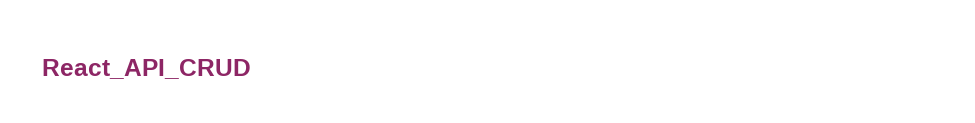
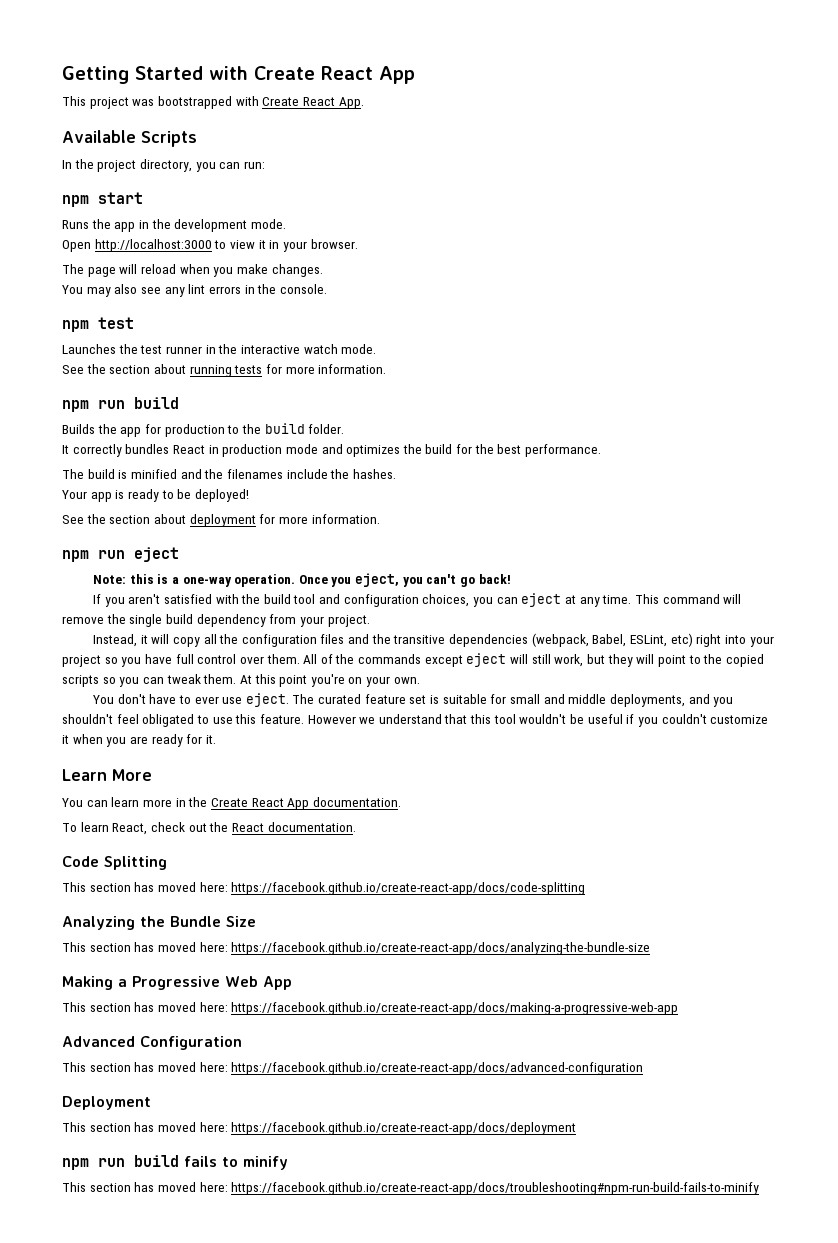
[42,59,251,79] React_API_CRUD -> [62,66,415,84] [62,96,364,109] [62,130,197,147] [62,159,265,172] [62,192,143,207] [62,219,286,232] [62,239,358,252] [62,264,323,277] [62,284,327,297] [62,317,134,332] [62,344,377,354] [62,364,387,377] [62,397,179,412] [62,423,345,437] [62,444,602,457] [62,469,396,479] [62,489,249,502] [62,514,380,527] [62,547,179,562] [92,573,511,587] [92,593,742,607] [62,614,370,627] [92,633,774,647] [62,653,764,667] [62,674,420,687] [92,693,734,707] [62,714,769,727] [62,734,216,747] [62,769,152,781] [62,797,401,810] [62,822,356,835] [62,856,167,870] [62,882,586,895] [62,916,256,930] [62,942,651,955] [62,976,292,990] [62,1002,679,1015] [62,1036,242,1050] [62,1062,644,1075] [62,1096,151,1110] [62,1122,577,1135] [62,1155,288,1170] [62,1182,760,1195] Getting Started with Create React App // This project was bootstrapped with Create React App. // Available Scripts // In the project directory, you can run: // npm start // Runs the app in the development mode. // Open http://localhost:3000 to view it in your browser. // The page will reload when you make changes. // You may also see any lint errors in the console. // npm test // Launches the test runner in the interactive watch mode. // See the section about running tests for more information. // npm run build // Builds the app for production to the build folder. // It correctly bundles React in production mode and optimizes the build for the best performance. // The build is minified and the filenames include the hashes. // Your app is ready to be deployed! // See the section about deployment for more information. // npm run eject // Note: this is a one-way operation. Once you eject, you can't go back! // If you aren't satisfied with the build tool and configuration choices, you can eject at any time. This command will remove the single build dependency from your project. // Instead, it will copy all the configuration files and the transitive dependencies (webpack, Babel, ESLint, etc) right into your project so you have full control over them. All of the commands except eject will still work, but they will point to the copied scripts so you can tweak them. At this point you're on your own. // You don't have to ever use eject. The curated feature set is suitable for small and middle deployments, and you shouldn't feel obligated to use this feature. However we understand that this tool wouldn't be useful if you couldn't customize it when you are ready for it. // Learn More // You can learn more in the Create React App documentation. // To learn React, check out the React documentation. // Code Splitting // This section has moved here: https://facebook.github.io/create-react-app/docs/code-splitting // Analyzing the Bundle Size // This section has moved here: https://facebook.github.io/create-react-app/docs/analyzing-the-bundle-size // Making a Progressive Web App // This section has moved here: https://facebook.github.io/create-react-app/docs/making-a-progressive-web-app // Advanced Configuration // This section has moved here: https://facebook.github.io/create-react-app/docs/advanced-configuration // Deployment // This section has moved here: https://facebook.github.io/create-react-app/docs/deployment // npm run build fails to minify // This section has moved here: https://facebook.github.io/create-react-app/docs/troubleshooting#npm-run-build-fails-to-minify

